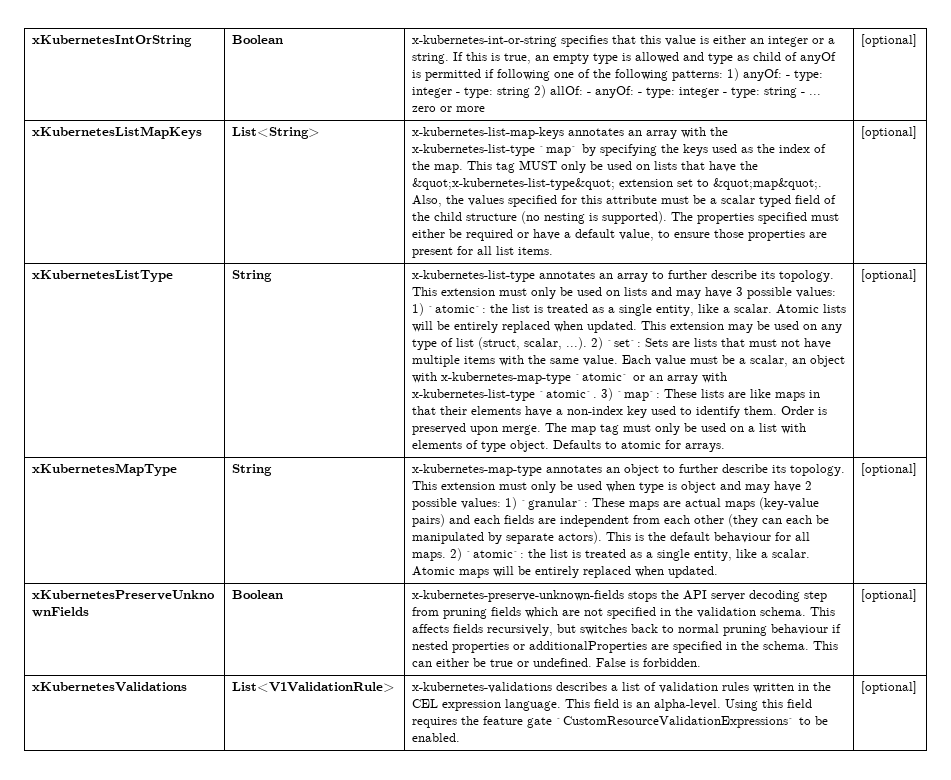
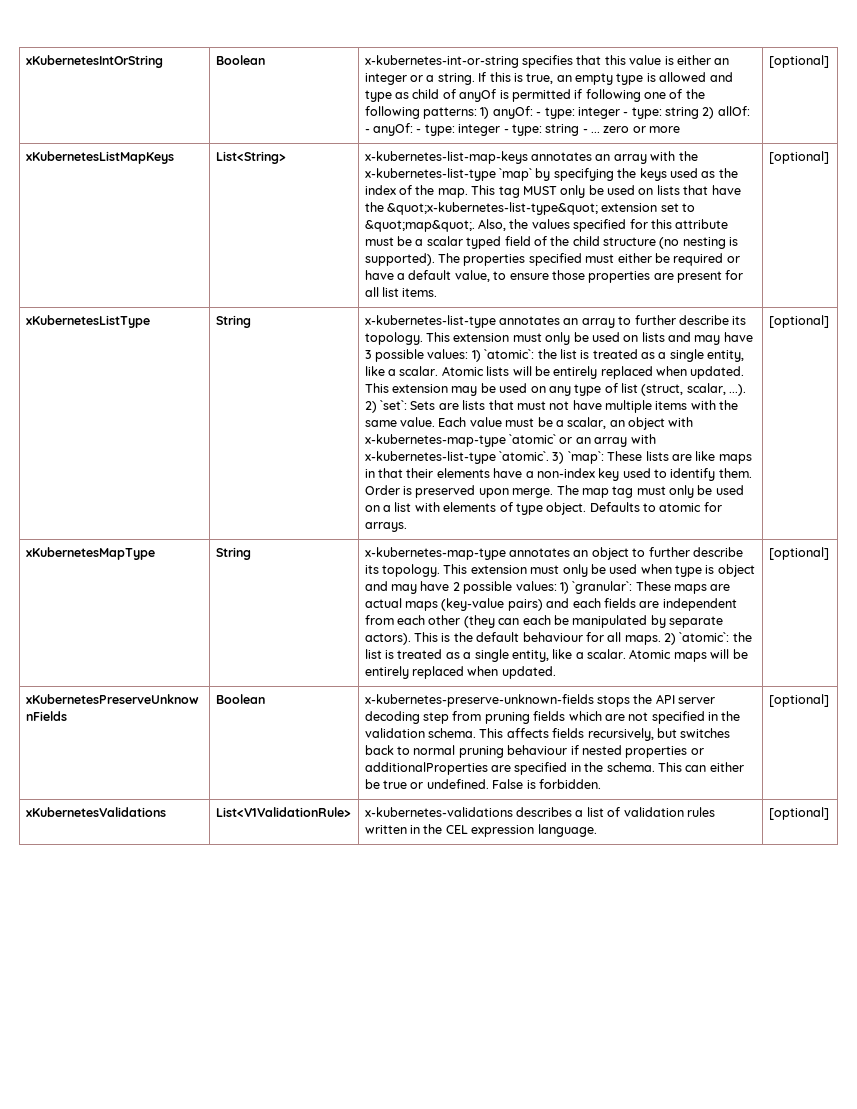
[564,699,812,711] [411,716,828,728] [411,733,460,742] This field is an alpha-level. Using this field requires the feature gate `CustomResourceValidationExpressions` to be enabled. -> (597, 830) none

